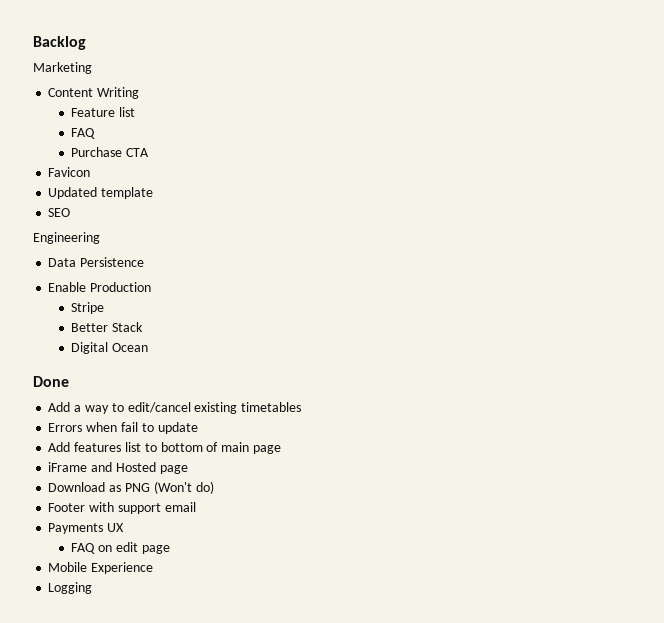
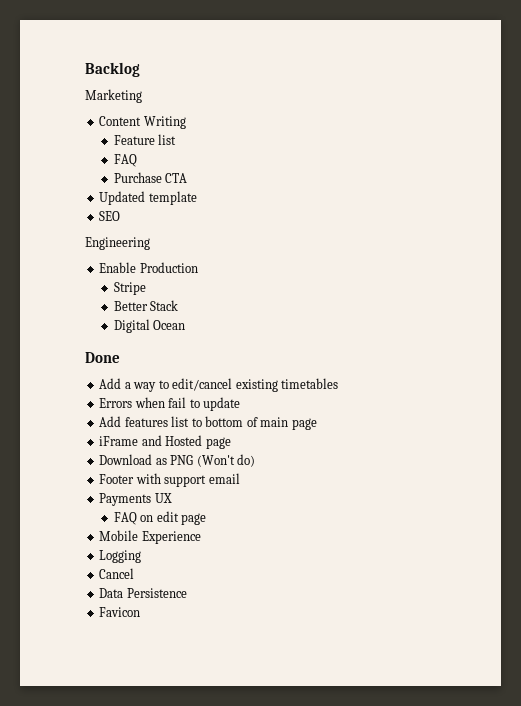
[48,167,91,177] // Favicon -> (188, 178) none
[48,257,145,267] // Data Persistence -> (150, 243) none
(93, 588) none -> [99,568,135,579] [99,588,187,598] [99,607,141,617] // Cancel // Data Persistence // Favicon

